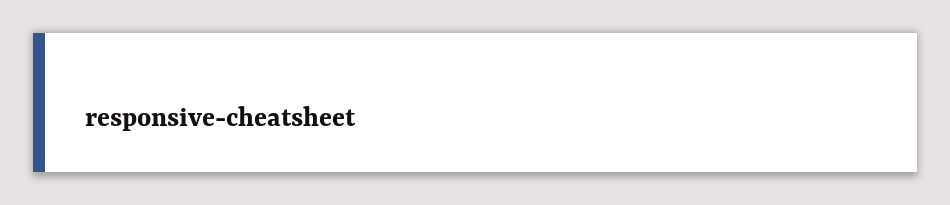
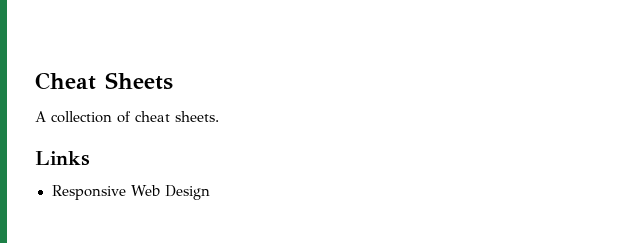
[85,106,356,131] responsive-cheatsheet -> [35,72,173,90] [35,111,219,123] [35,151,90,166] [51,185,211,200] Cheat Sheets // A collection of cheat sheets. // Links // Responsive Web Design

